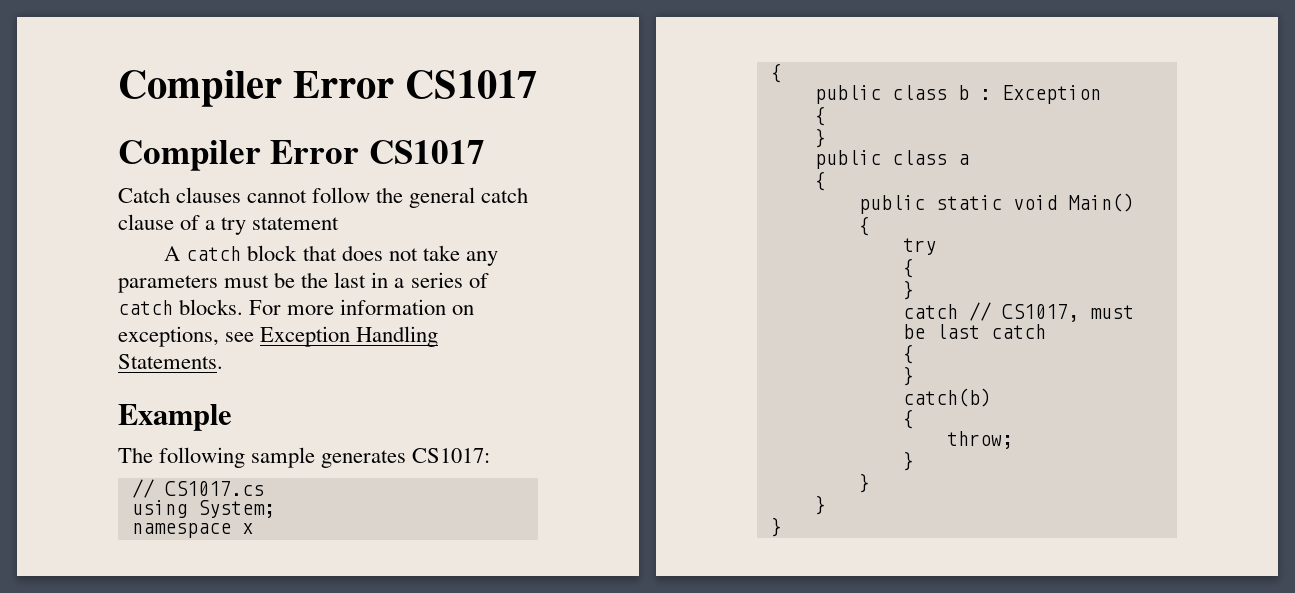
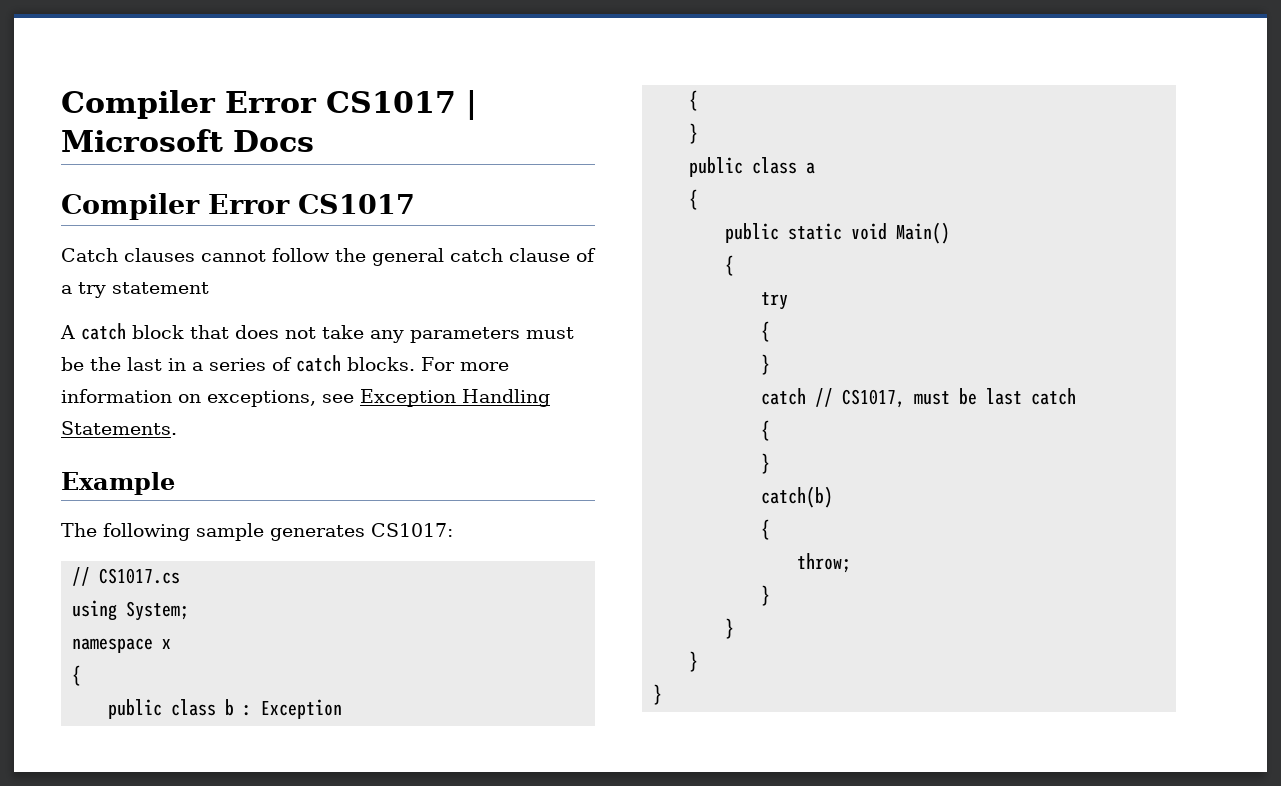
[118,70,537,107] Compiler Error CS1017 -> [61,90,477,120] [61,129,314,152] Compiler Error CS1017 | Microsoft Docs

